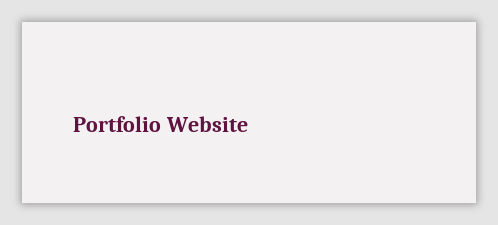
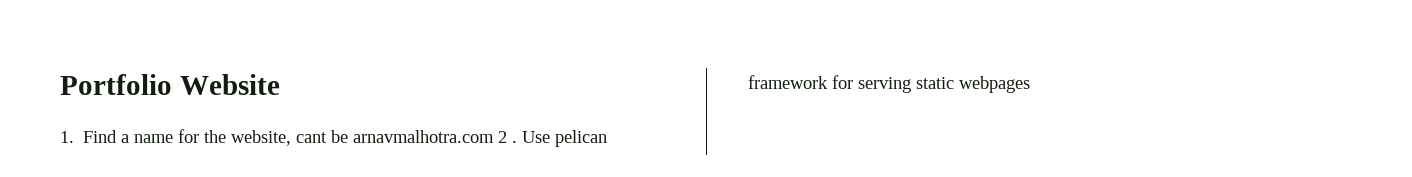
(248, 124) none -> [60,129,608,147] [748,75,1031,93] // 1. Find a name for the website, cant be arnavmalhotra.com 2 . Use pelican framework for serving static webpages

